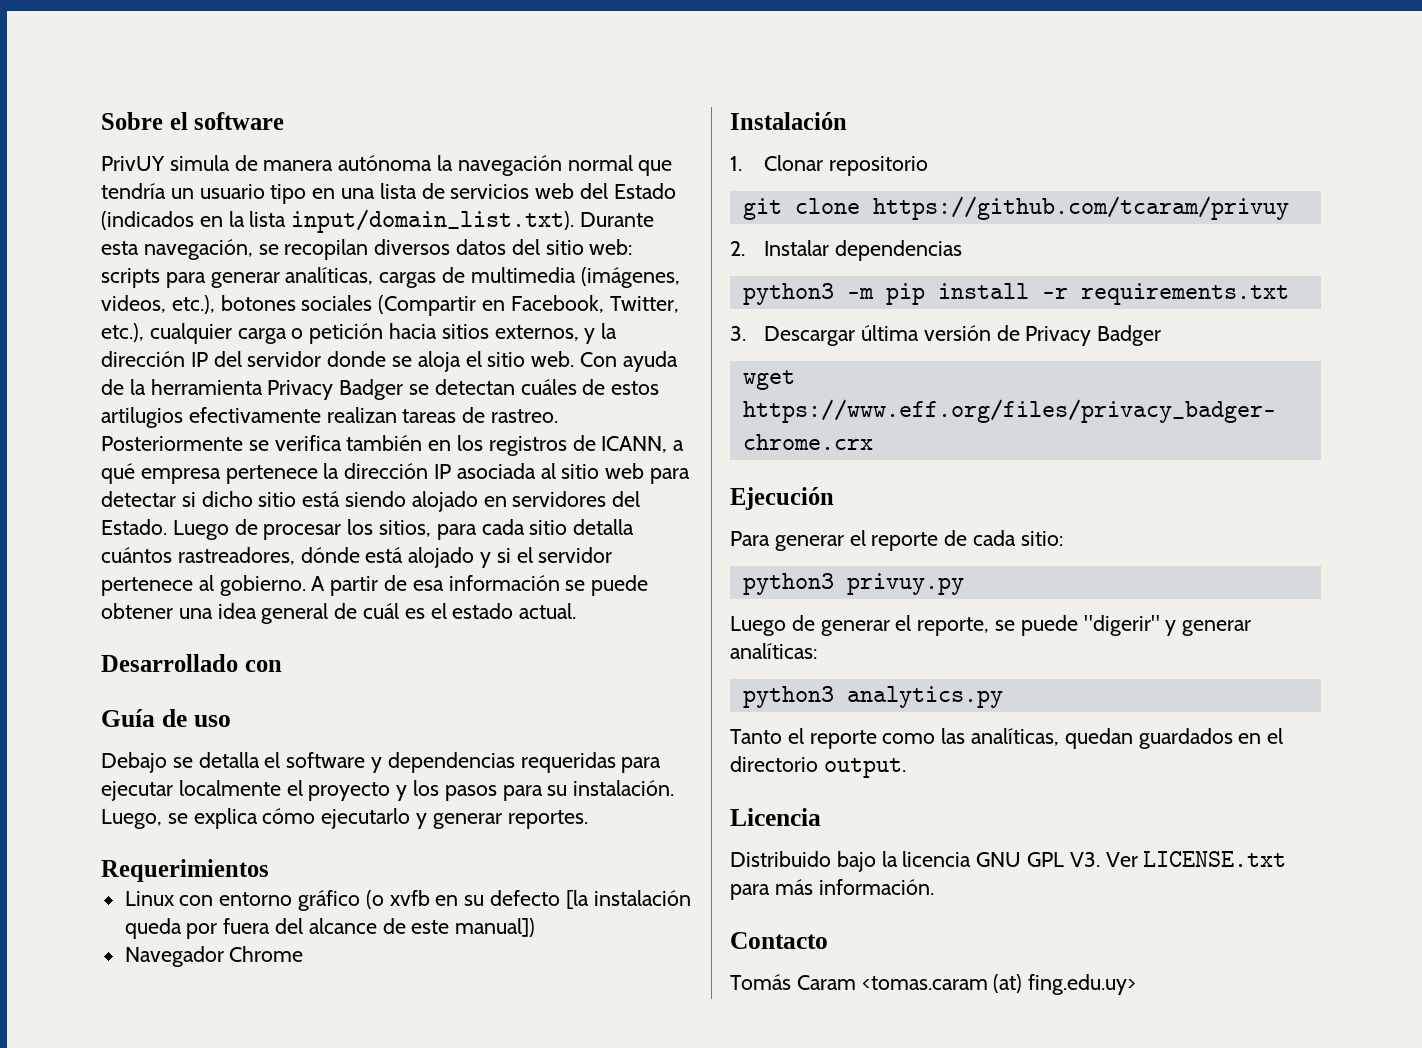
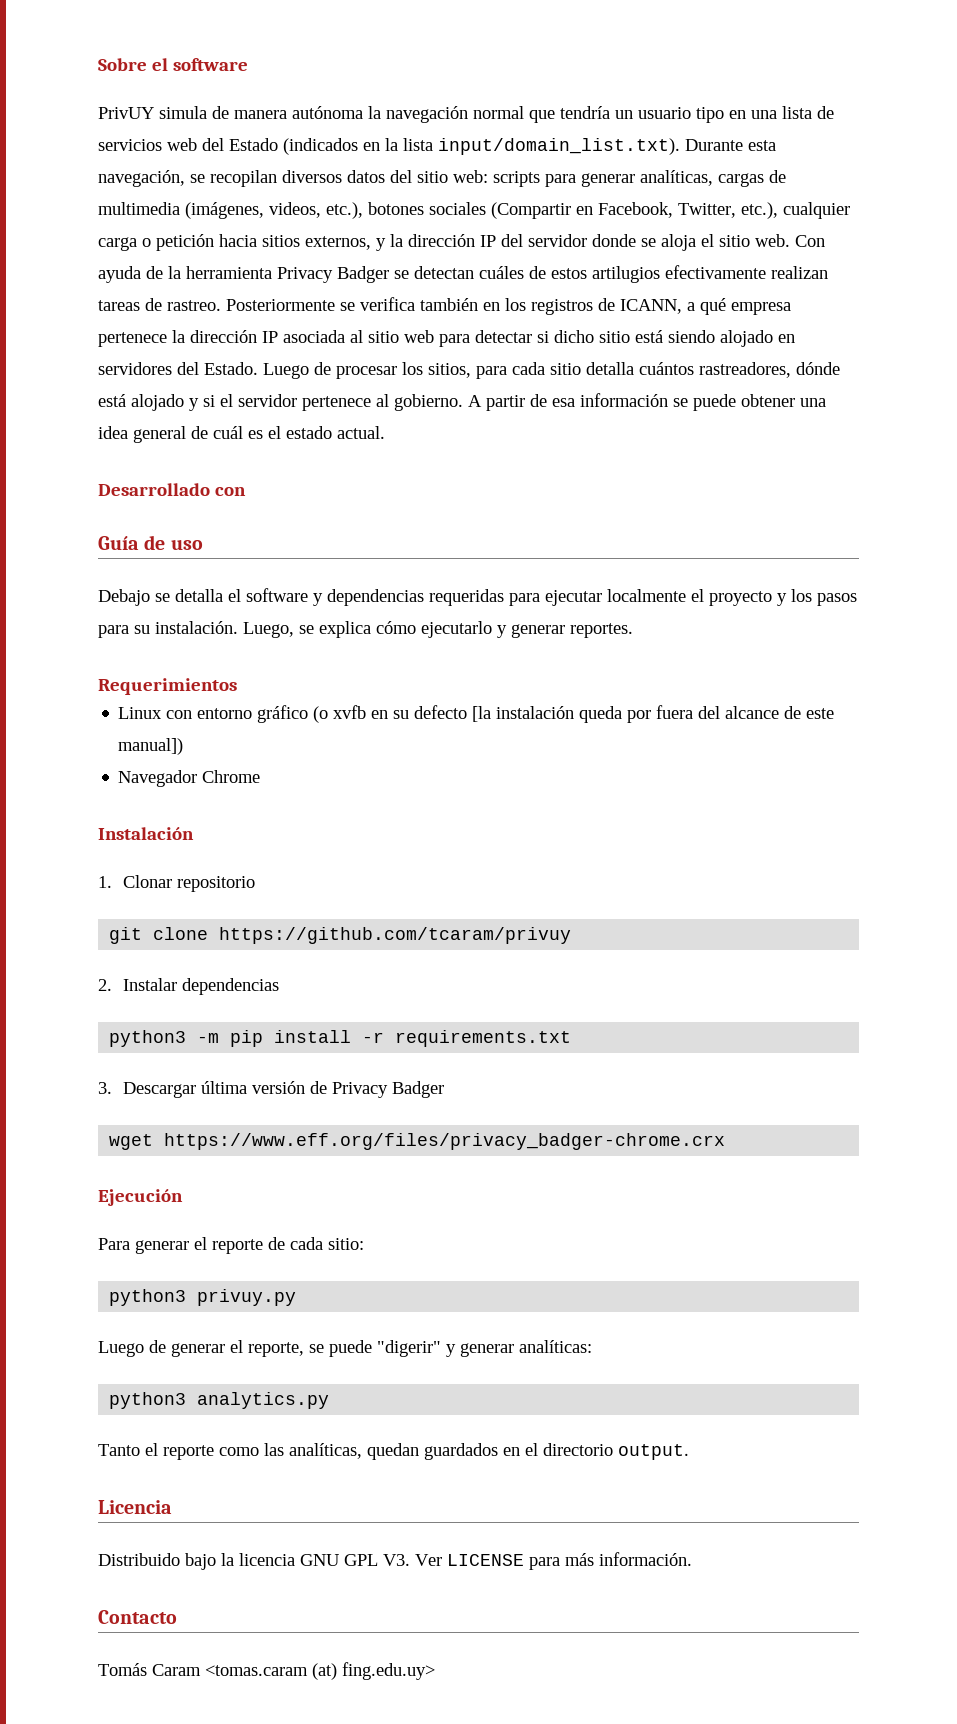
[1143,851,1287,867] LICENSE.txt -> [447,1554,524,1566] LICENSE

